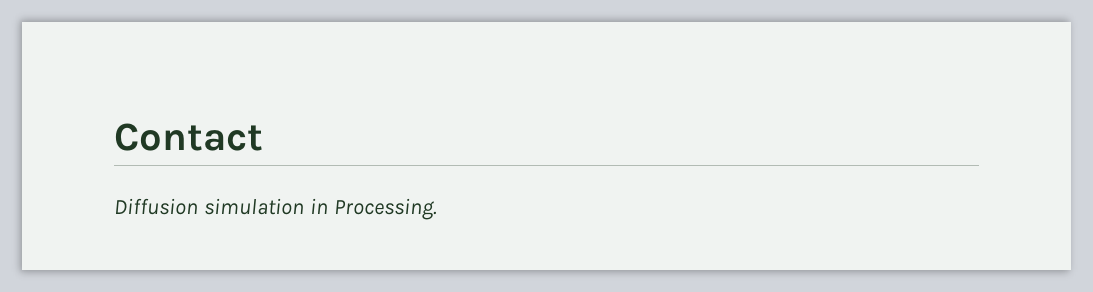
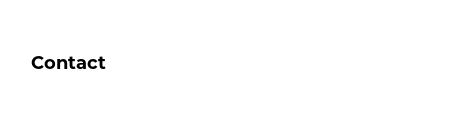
[114,198,437,220] // Diffusion simulation in Processing. -> (106, 62) none

